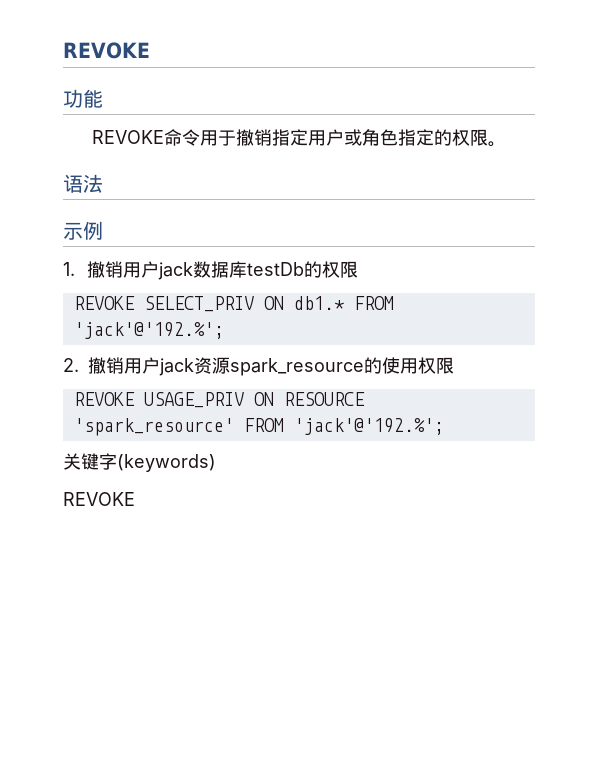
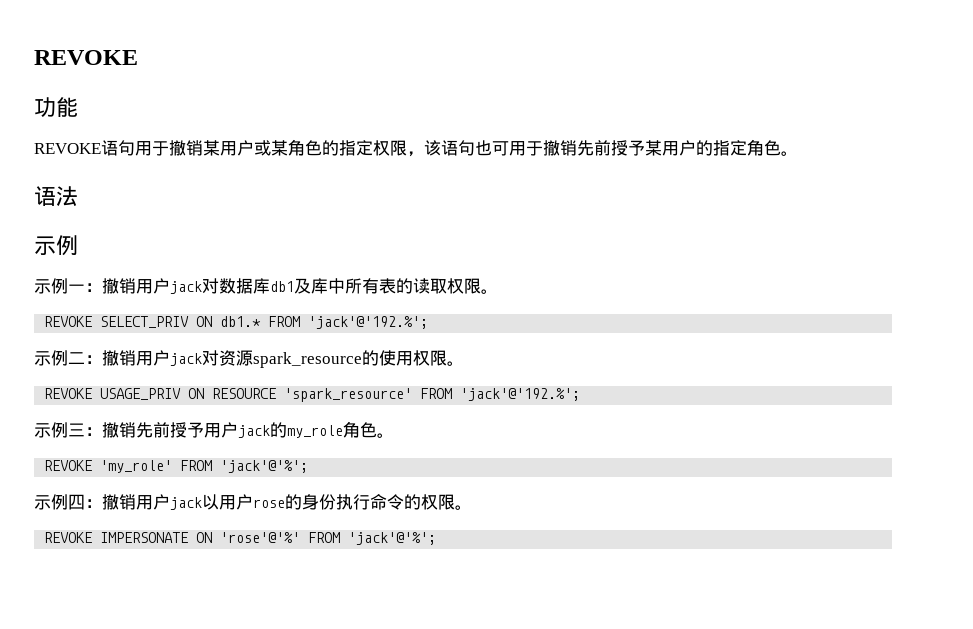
[163,129,488,146] 命令用于撤销指定用户或角色指定的权限 -> [101,139,781,157] 语句用于撤销某用户或某角色的指定权限，该语句也可用于撤销先前授予某用户的指定角色
[63,261,358,280] 1.撤销用户jack数据库testDb的权限 -> [34,278,498,294] 示例一：撤销用户jack对数据库db1及库中所有表的读取权限。
[63,357,194,376] 2.撤销用户jack -> [34,350,219,366] 示例二：撤销用户jack对
(454, 365) none -> [447,361,464,366] 。
[63,453,216,472] [63,492,135,506] 关键字(keywords) // REVOKE -> [34,421,394,438] [44,460,309,473] [34,494,472,510] [44,532,437,545] 示例三：撤销先前授予用户jack的my_role角色。 // REVOKE 'my_role' FROM 'jack'@'%'; // 示例四：撤销用户jack以用户rose的身份执行命令的权限。 // REVOKE IMPERSONATE ON 'rose'@'%' FROM 'jack'@'%';

